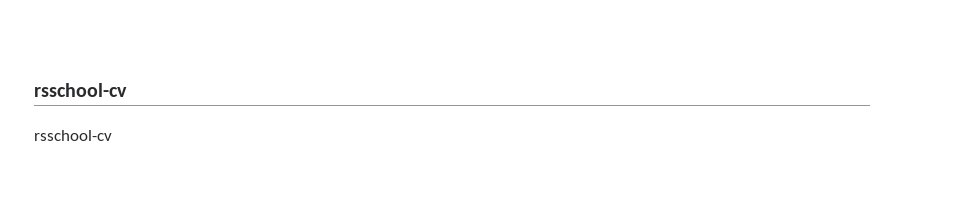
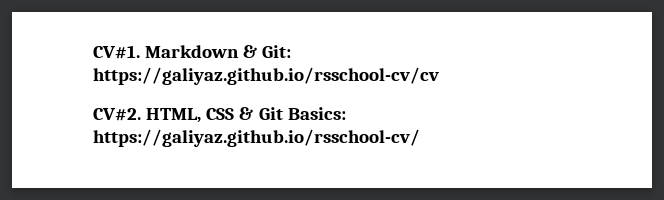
[34,83,127,97] [34,130,112,141] rsschool-cv // rsschool-cv -> [93,45,292,59] [93,67,439,85] [93,107,346,123] [93,129,420,147] CV#1. Markdown & Git: https://galiyaz.github.io/rsschool-cv/cv // CV#2. HTML, CSS & Git Basics: https://galiyaz.github.io/rsschool-cv/

